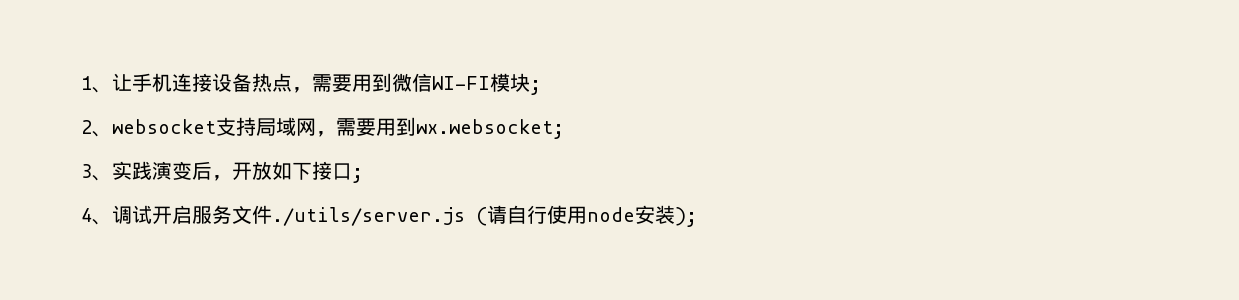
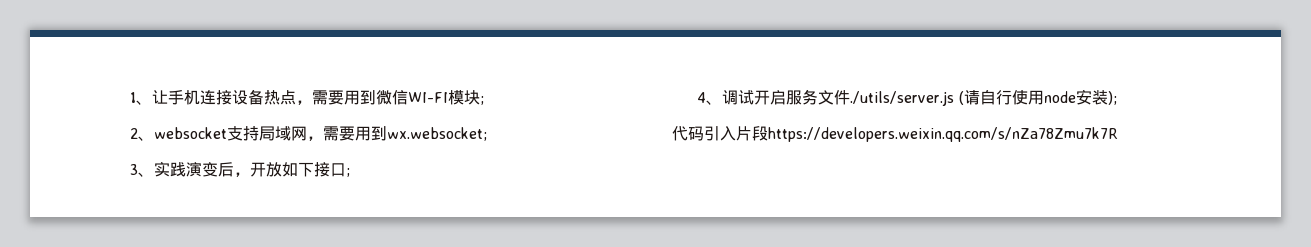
(697, 217) none -> [672,126,1118,142] // 代码引入片段https://developers.weixin.qq.com/s/nZa78Zmu7k7R

